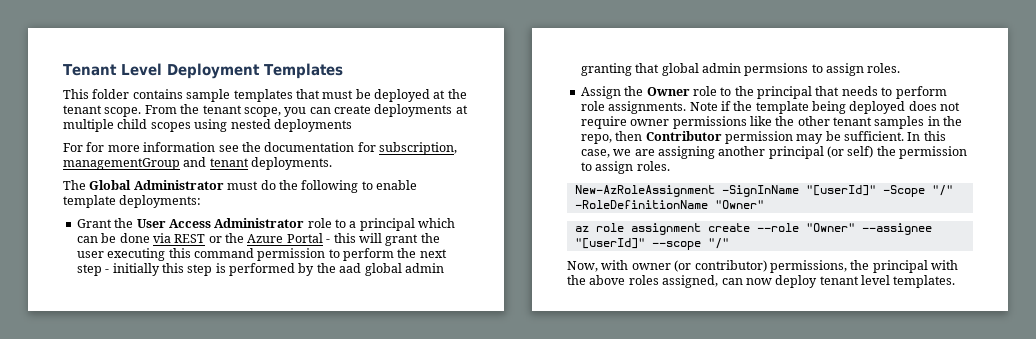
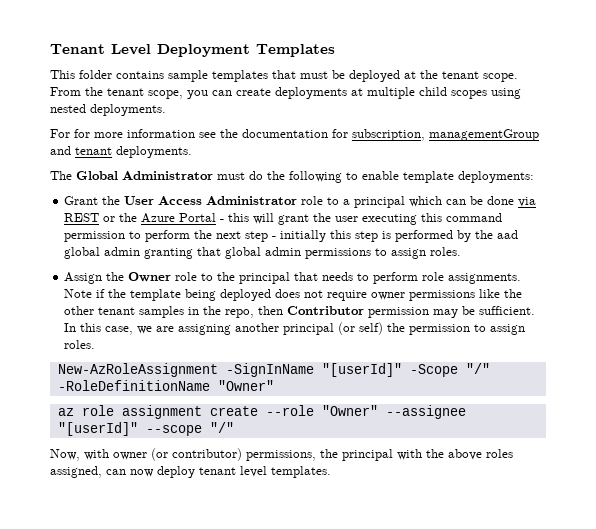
[273,119,352,132] deployments -> [90,104,166,116] deployments.
[744,63,809,76] permsions -> [305,248,372,259] permissions

